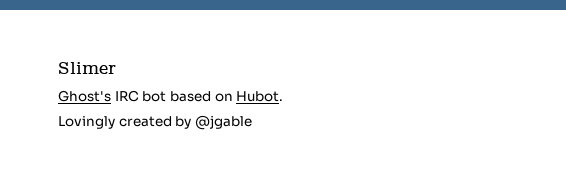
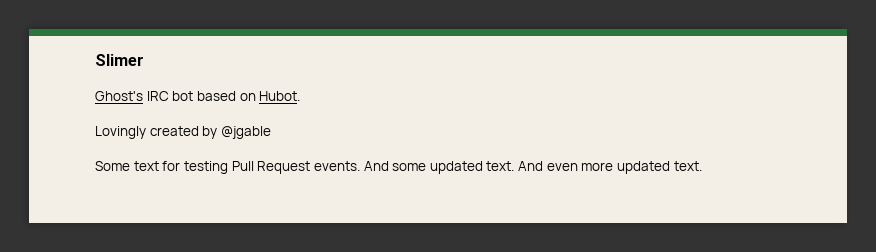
(252, 122) none -> [95,161,702,174] // Some text for testing Pull Request events. And some updated text. And even more updated text.

